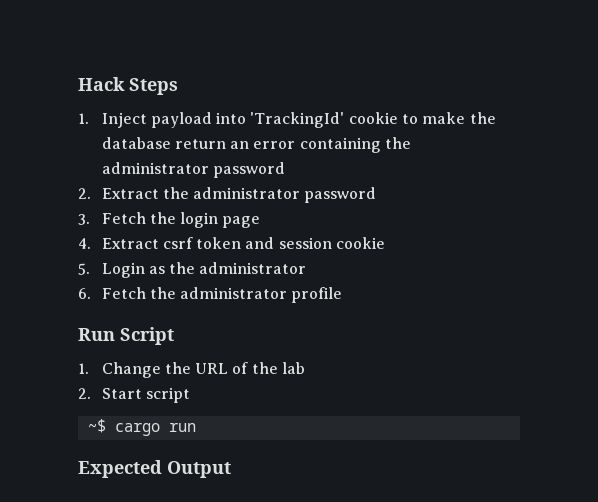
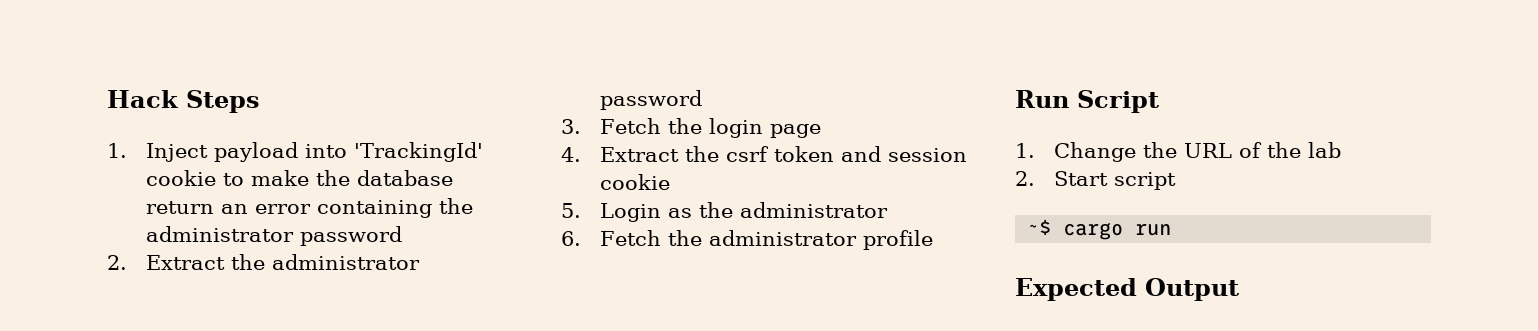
(159, 243) none -> [685,146,720,162] the

